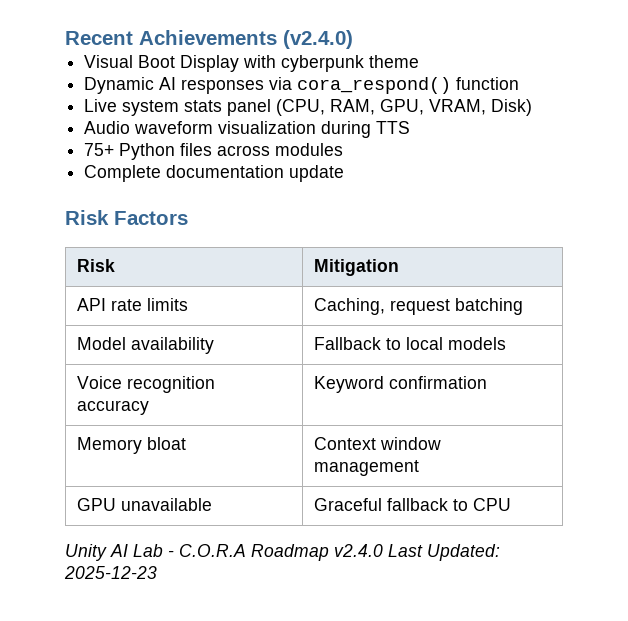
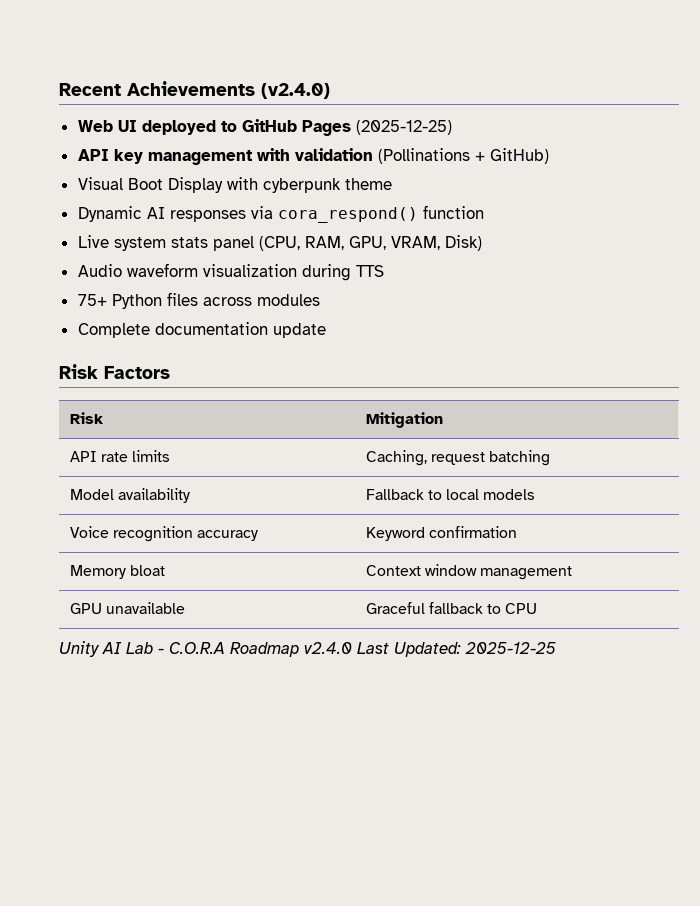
(353, 39) none -> [77,119,452,136] [77,148,549,165] // Web UI deployed to GitHub Pages (2025-12-25) // API key management with validation (Pollinations + GitHub)
[64,566,157,579] 2025-12-23 -> [465,642,556,654] 2025-12-25

